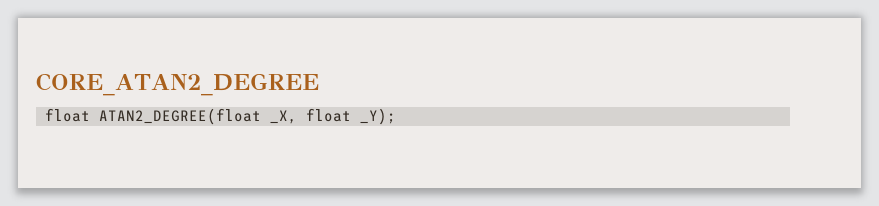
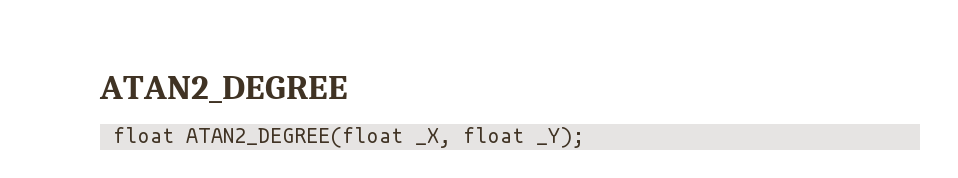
[36,73,319,96] CORE_ATAN2_DEGREE -> [99,76,348,103] ATAN2_DEGREE

